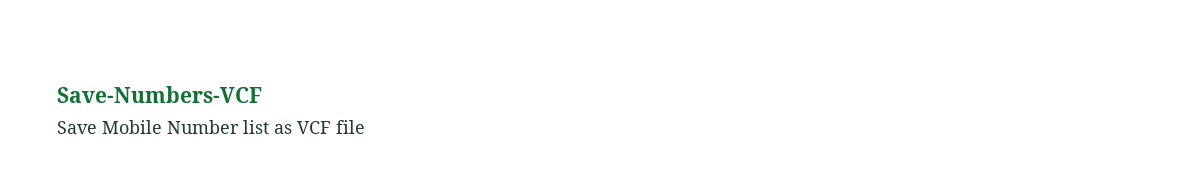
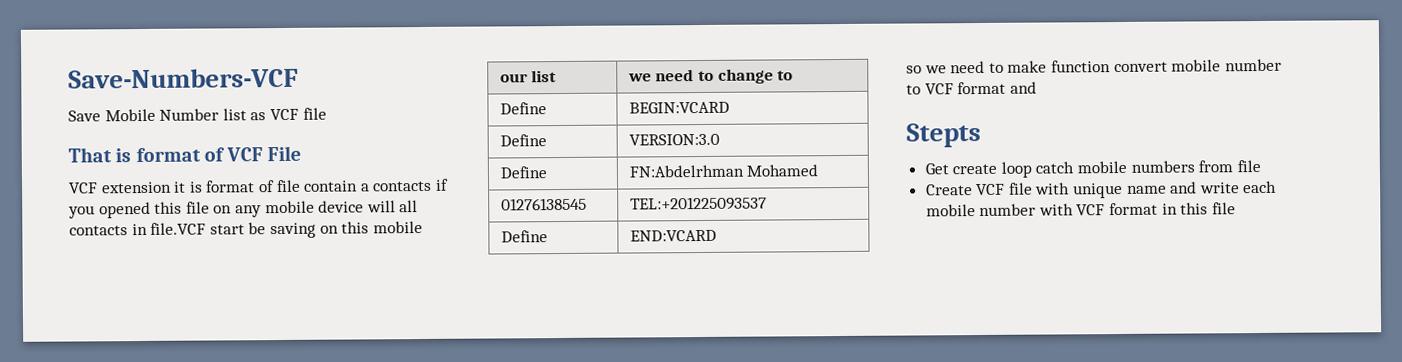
(365, 127) none -> [68,145,302,163] [68,178,449,194] [68,200,419,219] [69,220,423,239] [499,70,558,83] [627,68,794,84] [499,102,547,115] [628,101,730,114] [499,134,547,147] [628,133,720,146] [499,166,547,179] [628,164,819,178] [500,197,587,211] [629,196,767,211] [500,230,548,243] [629,229,717,242] [906,58,1282,74] [906,81,1037,95] [906,122,981,148] [924,159,1261,178] [925,180,1278,199] [925,202,1236,217] // That is format of VCF File // VCF extension it is format of file contain a contacts if you opened this file on any mobile device will all contacts in file.VCF start be saving on this mobile // our list | we need to change to // Define | BEGIN:VCARD // Define | VERSION:3.0 // Define | FN:Abdelrhman Mohamed // 01276138545 | TEL:+201225093537 // Define | END:VCARD // so we need to make function convert mobile number to VCF format and // Stepts // Get create loop catch mobile numbers from file // Create VCF file with unique name and write each mobile number with VCF format in this file

